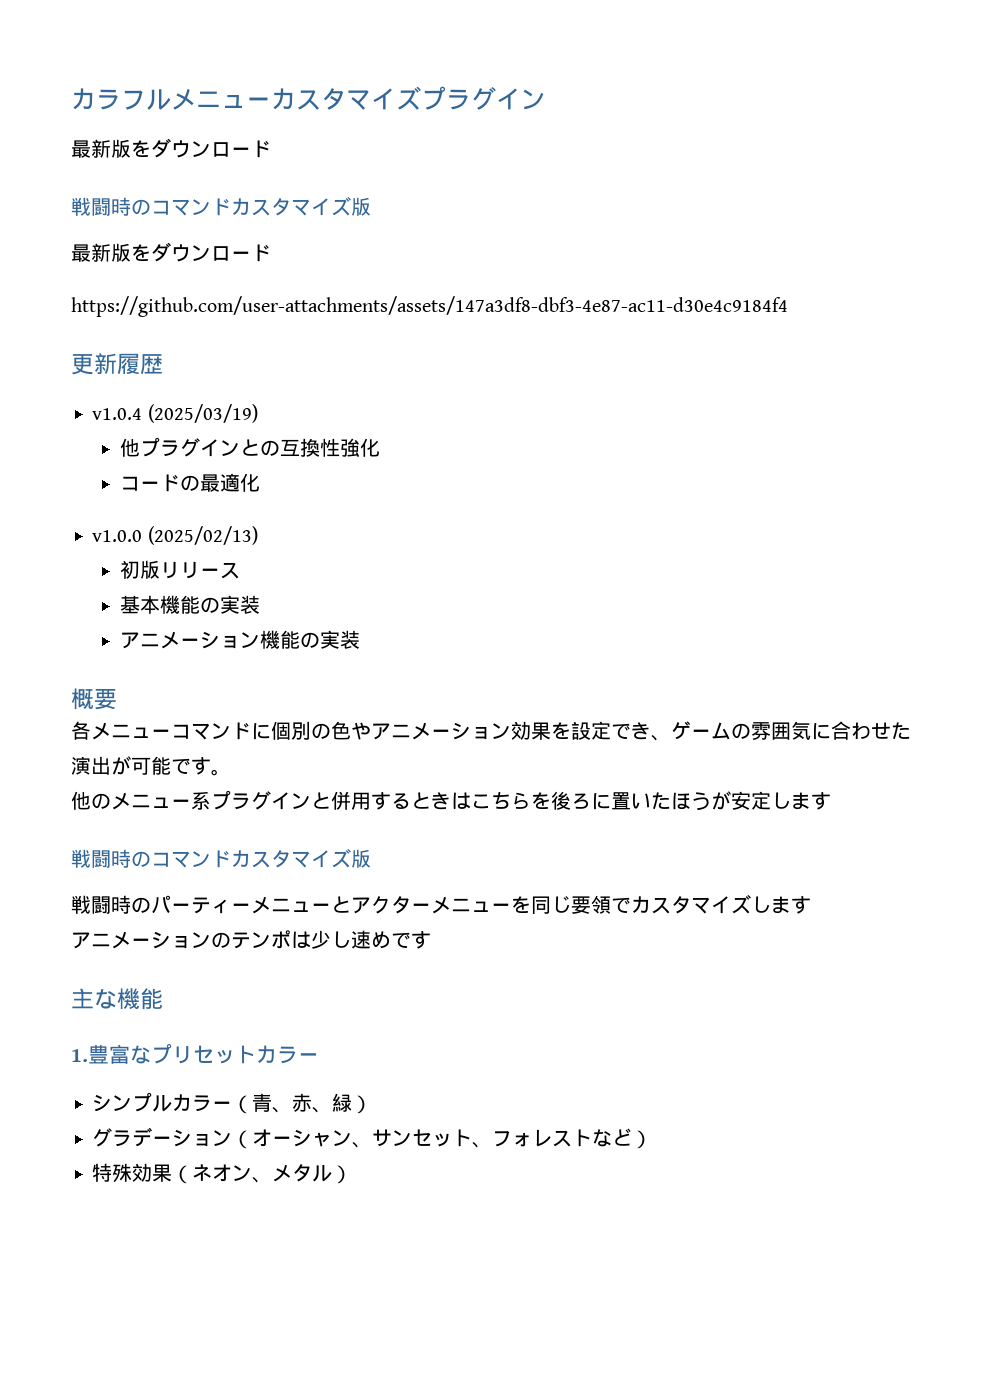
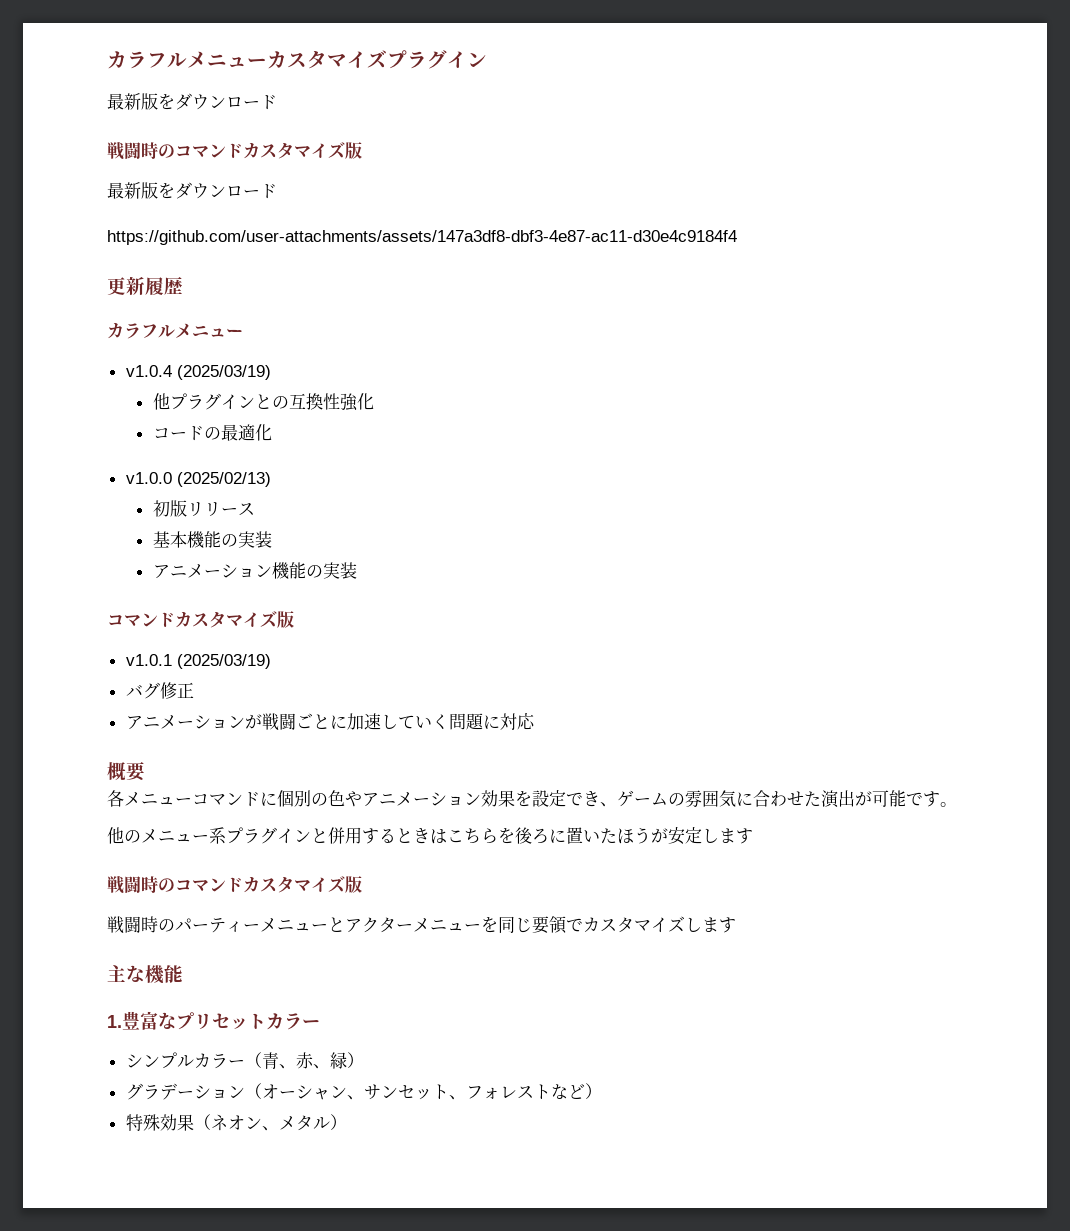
(163, 364) none -> [107,322,243,339] // カラフルメニュー
(360, 639) none -> [107,611,294,628] [125,654,271,669] [125,682,194,699] [125,713,535,731] // コマンドカスタマイズ版 // v1.0.1 (2025/03/19) // バグ修正 // アニメーションが戦闘ごとに加速していく問題に対応
[71,930,431,949] // アニメーションのテンポは少し速めです -> (736, 925) none

